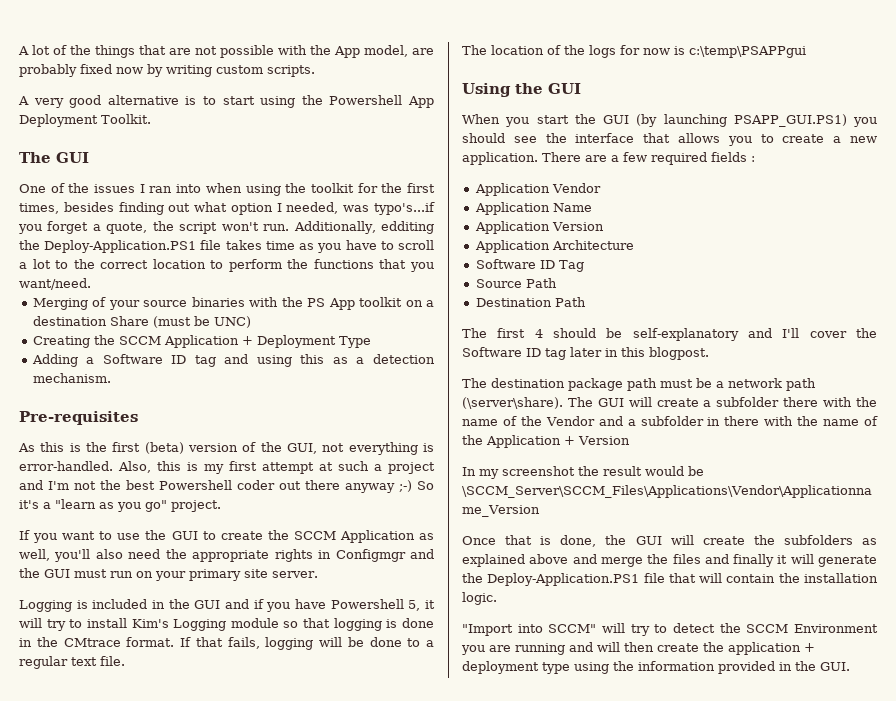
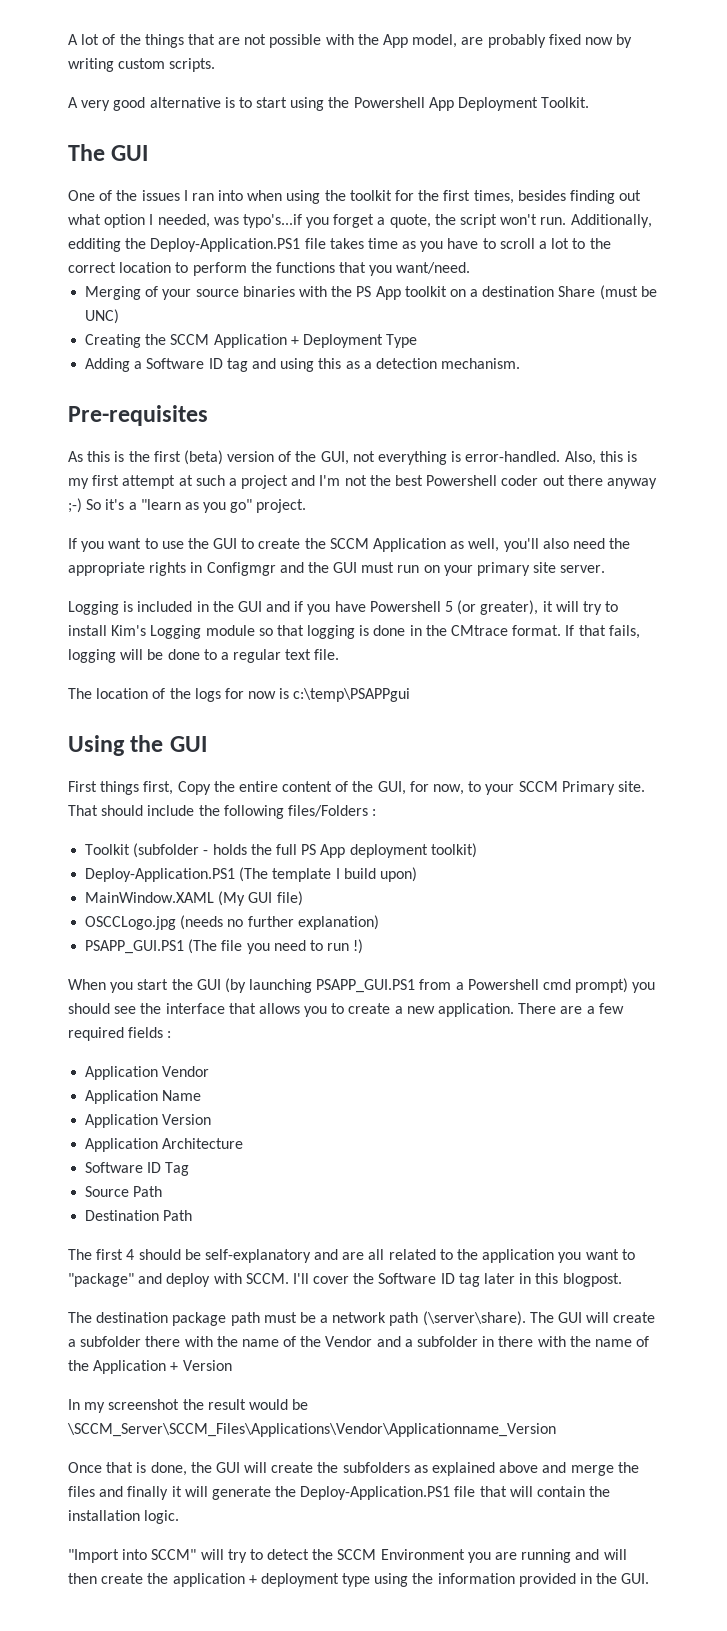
[408,600,421,611] 5, -> [445,600,539,615] 5 (or greater),
(581, 88) none -> [68,781,645,795] [68,805,377,819] [85,843,477,858] [85,867,417,882] [85,891,303,906] [85,915,379,930] [85,939,364,954] // First things first, Copy the entire content of the GUI, for now, to your SCCM Primary site. That should include the following files/Folders : // Toolkit (subfolder - holds the full PS App deployment toolkit) // Deploy-Application.PS1 (The template I build upon) // MainWindow.XAML (My GUI file) // OSCCLogo.jpg (needs no further explanation) // PSAPP_GUI.PS1 (The file you need to run !)
[733,114,847,127] PSAPP_GUI.PS1) -> [316,978,629,993] PSAPP_GUI.PS1 from a Powershell cmd prompt)
(772, 333) none -> [342,1249,635,1263] [68,1273,289,1287] are all related to the application you want to "package" and deploy with SCCM.

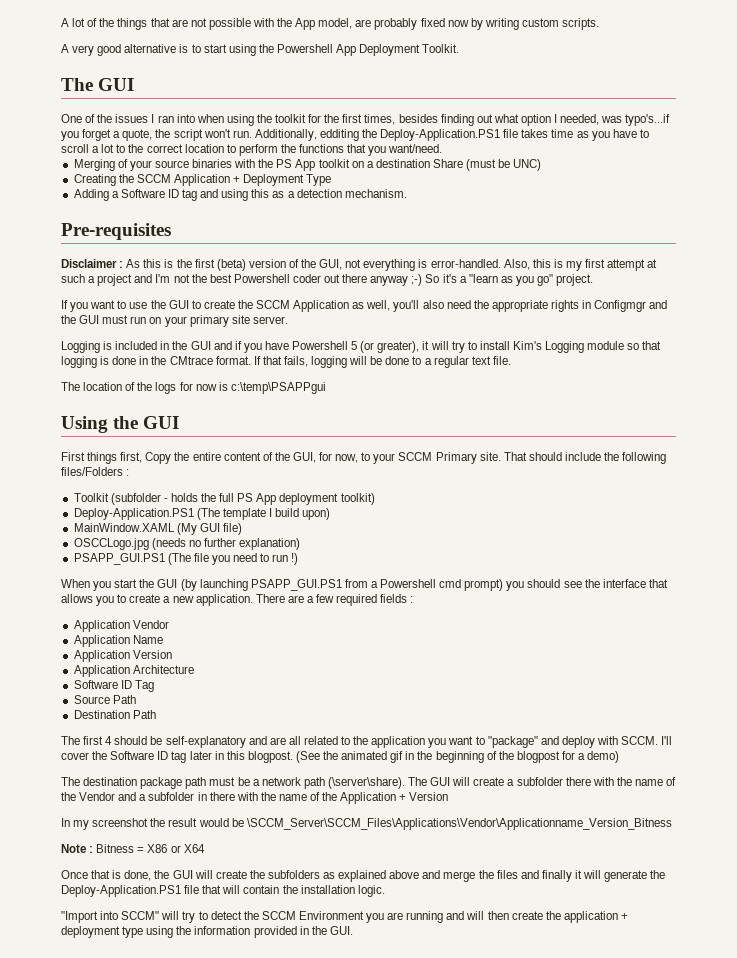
(208, 415) none -> [61,259,124,268] Disclaimer :
(622, 1280) none -> [295,751,620,763] (See the animated gif in the beginning of the blogpost for a demo)
[67,1423,556,1437] \SCCM_Server\SCCM_Files\Applications\Vendor\Applicationname_Version -> [246,818,672,830] [61,844,205,853] \SCCM_Server\SCCM_Files\Applications\Vendor\Applicationname_Version_Bitness // Note : Bitness = X86 or X64

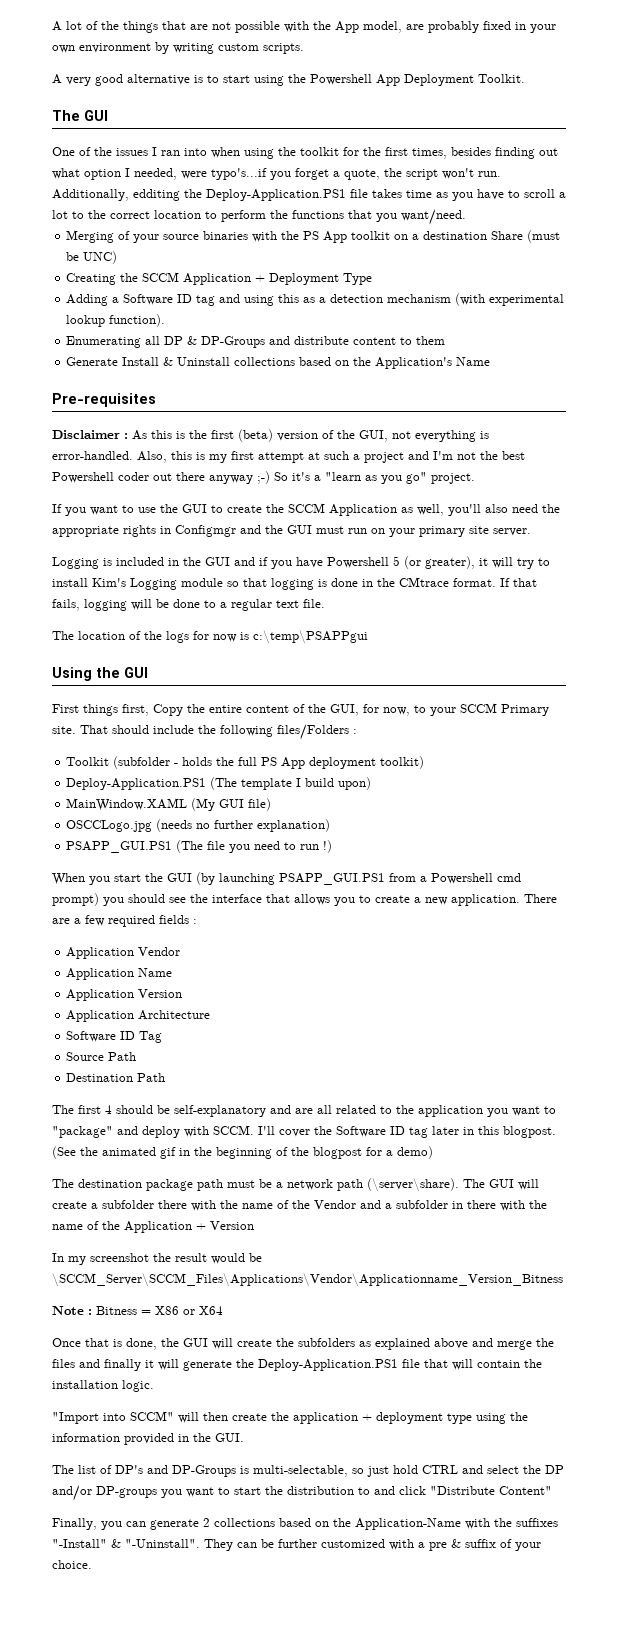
[447,20,469,27] now -> [515,22,556,33] [52,43,151,53] in your own environment
[601,116,623,123] was -> [181,171,207,179] were
[344,189,407,198] mechanism. -> [387,293,565,306] [66,314,166,327] [66,336,446,348] [66,357,491,369] mechanism (with experimental lookup function). // Enumerating all DP & DP-Groups and distribute content to them // Generate Install & Uninstall collections based on the Application's Name
[182,911,485,923] try to detect the SCCM Environment you are running and will -> (199, 1417) none
(353, 930) none -> [52,1465,564,1477] [52,1485,552,1501] [52,1518,558,1530] [52,1539,541,1551] [52,1560,92,1569] // The list of DP's and DP-Groups is multi-selectable, so just hold CTRL and select the DP and/or DP-groups you want to start the distribution to and click "Distribute Content" // Finally, you can generate 2 collections based on the Application-Name with the suffixes "-Install" & "-Uninstall". They can be further customized with a pre & suffix of your choice.

